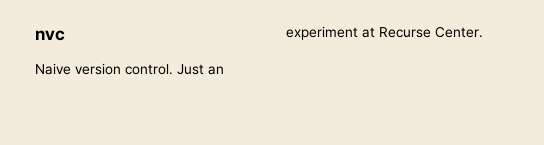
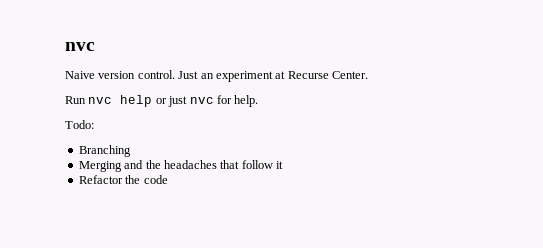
(483, 32) none -> [65,95,259,107] [65,120,94,129] [78,145,131,157] [78,160,283,172] [78,175,168,184] // Run nvc help or just nvc for help. // Todo: // Branching // Merging and the headaches that follow it // Refactor the code

